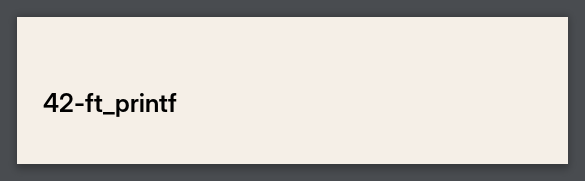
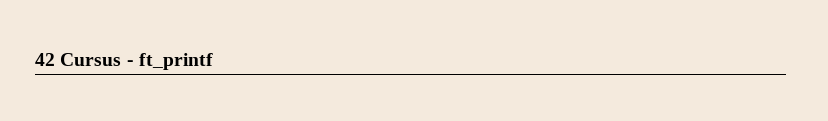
[43,93,177,117] 42-ft_printf -> [35,53,213,70] 42 Cursus - ft_printf

